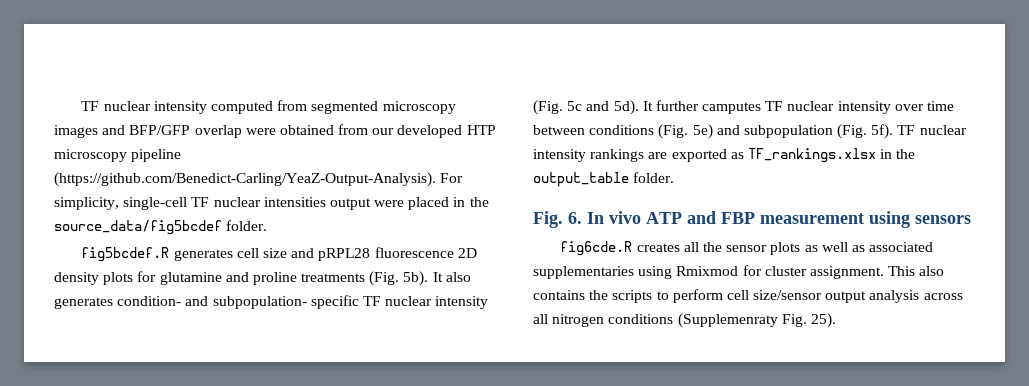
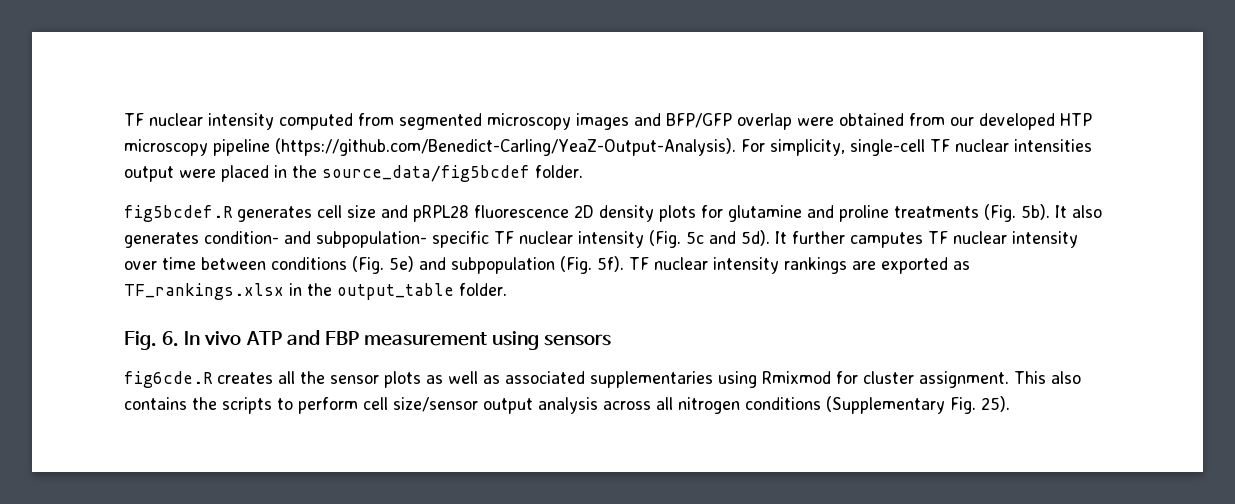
[677,313,778,328] (Supplemenraty -> [826,396,945,414] (Supplementary

